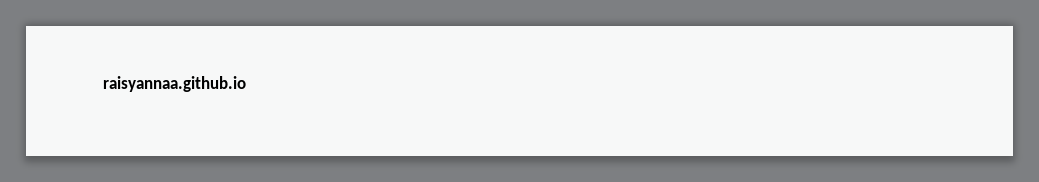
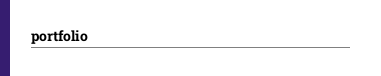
[103,76,246,92] raisyannaa.github.io -> [31,30,88,44] portfolio

